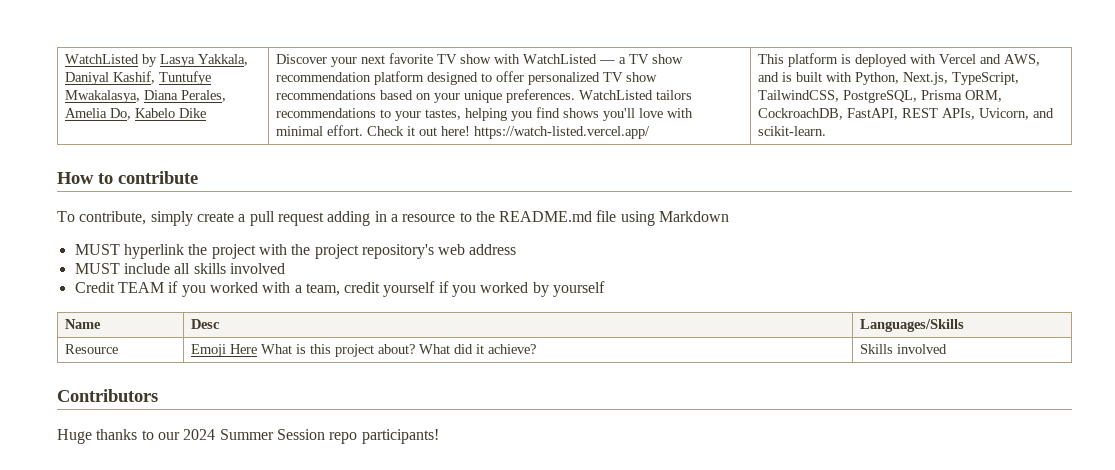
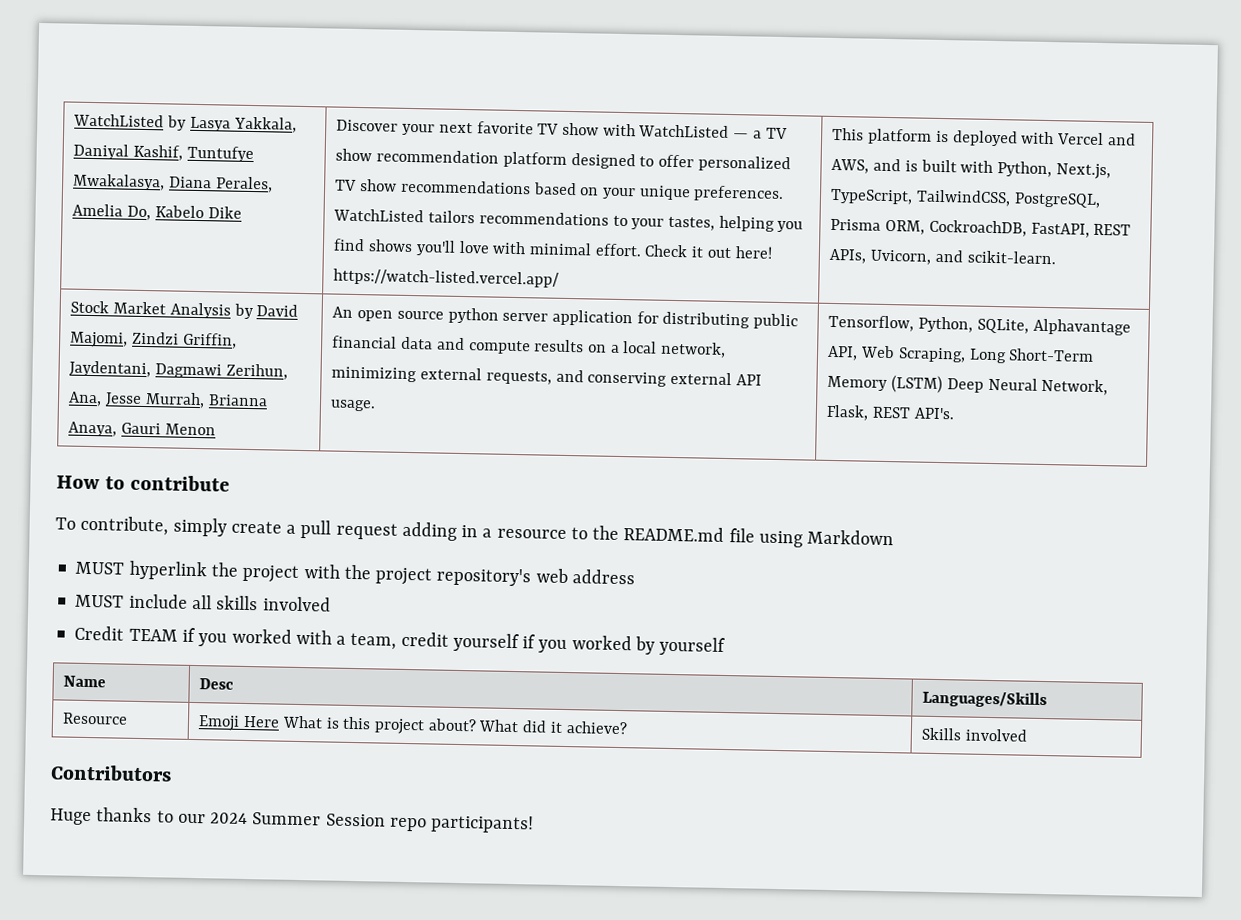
(827, 131) none -> [70,300,299,320] [70,331,237,349] [69,360,288,380] [68,391,268,409] [68,421,216,437] [332,306,799,330] [332,335,727,358] [331,366,762,387] [330,399,377,412] [828,314,1131,336] [827,345,1095,364] [827,375,1109,396] [826,404,955,421] // Stock Market Analysis by David Majomi, Zindzi Griffin, Jaydentani, Dagmawi Zerihun, Ana, Jesse Murrah, Brianna Anaya, Gauri Menon | An open source python server application for distributing public financial data and compute results on a local network, minimizing external requests, and conserving external API usage. | Tensorflow, Python, SQLite, Alphavantage API, Web Scraping, Long Short-Term Memory (LSTM) Deep Neural Network, Flask, REST API's.

